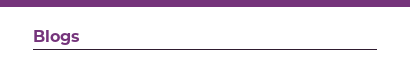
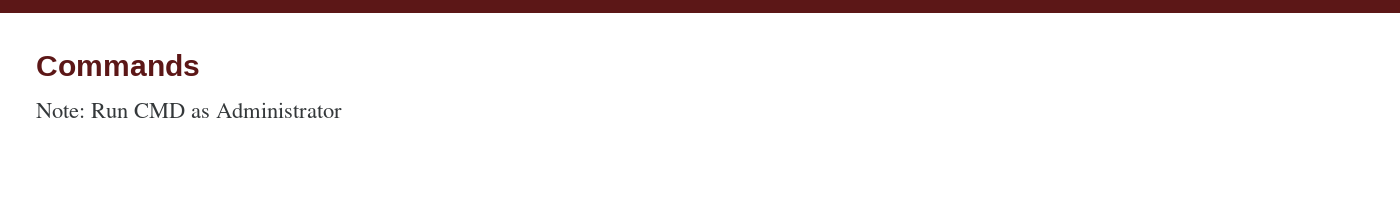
[33,30,80,45] Blogs -> [36,54,200,76] [36,102,343,118] Commands // Note: Run CMD as Administrator

